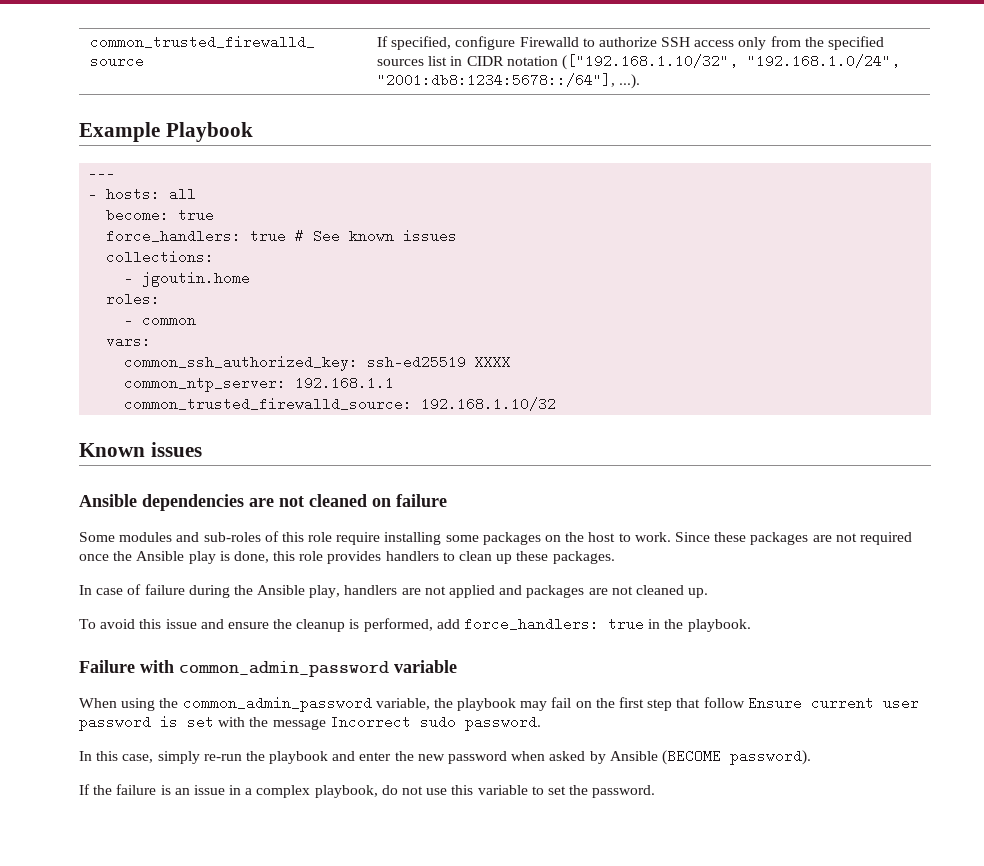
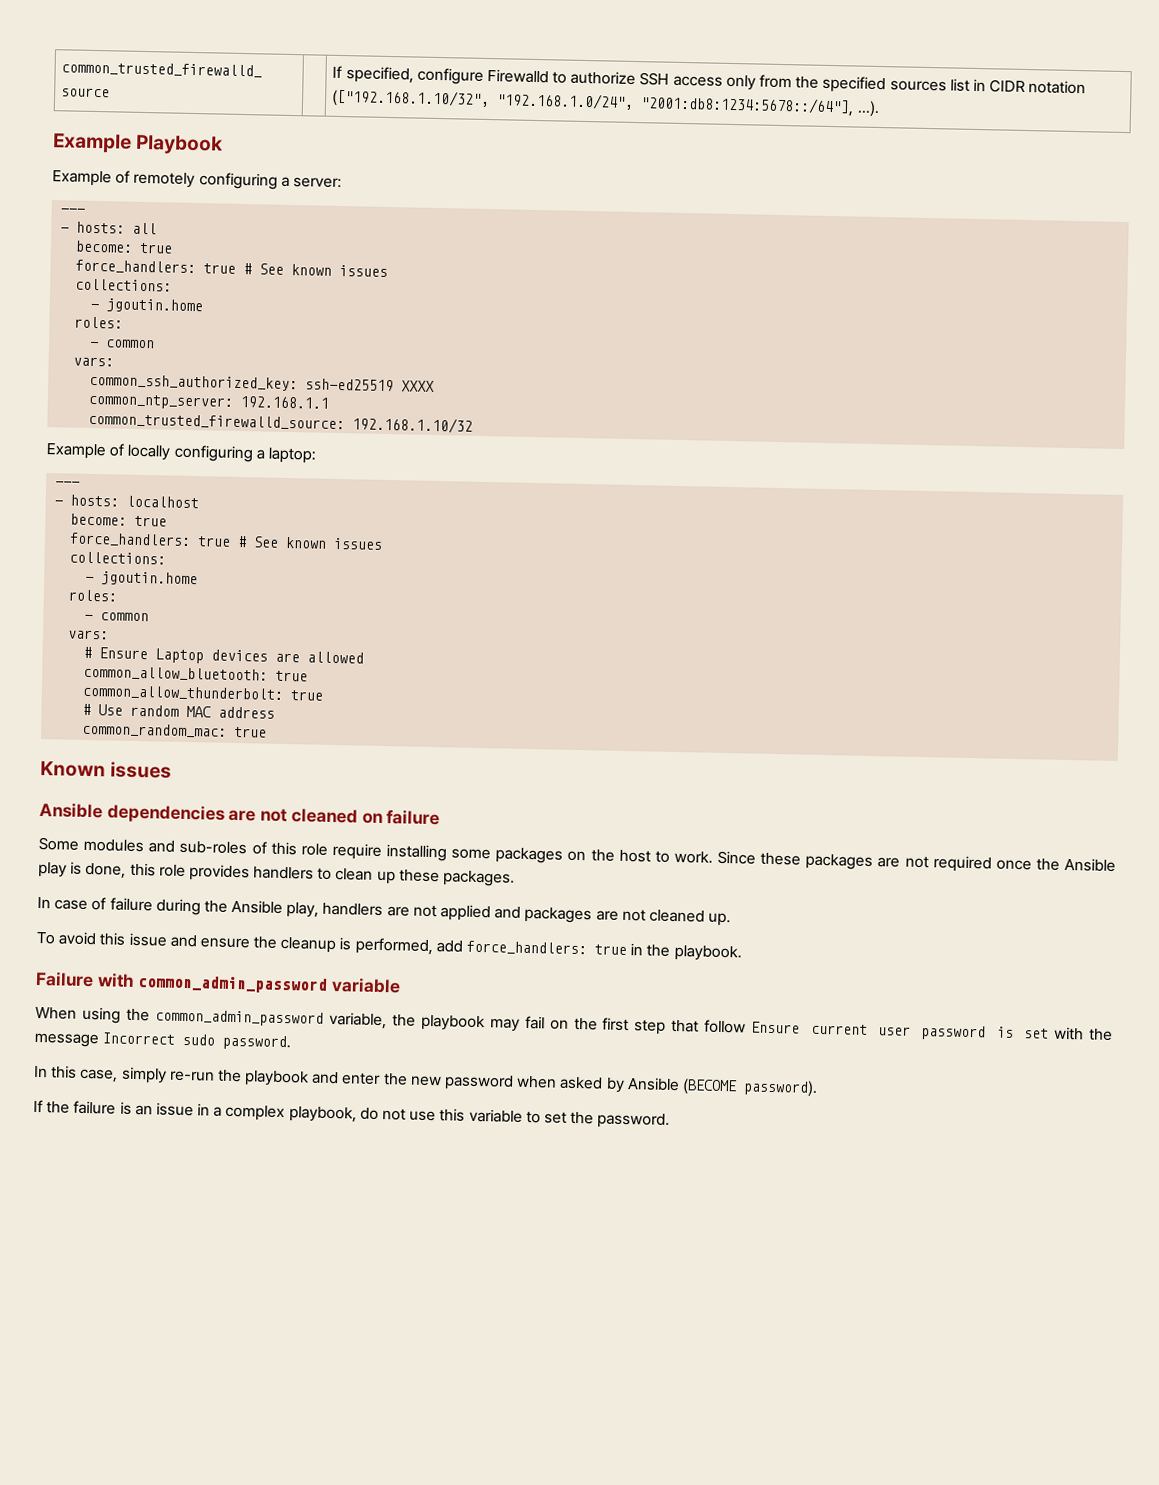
(253, 132) none -> [52,170,342,190] // Example of remotely configuring a server:
(557, 404) none -> [46,443,316,464] [55,481,81,487] [54,494,200,509] [70,513,168,527] [69,532,384,550] [69,551,167,565] [85,571,199,587] [68,589,119,602] [84,612,150,622] [68,629,110,640] [83,646,365,664] [83,665,309,682] [82,684,325,701] [82,703,276,719] [82,722,268,738] // Example of locally configuring a laptop: // --- // - hosts: localhost // become: true // force_handlers: true # See known issues // collections: // - jgoutin.home // roles: // - common // vars: // # Ensure Laptop devices are allowed // common_allow_bluetooth: true // common_allow_thunderbolt: true // # Use random MAC address // common_random_mac: true

